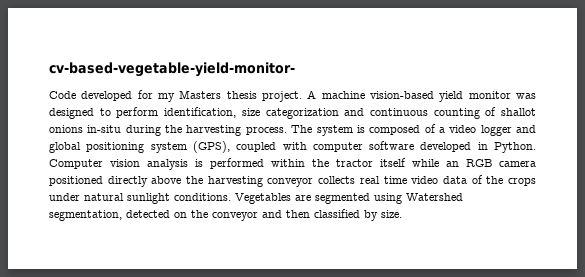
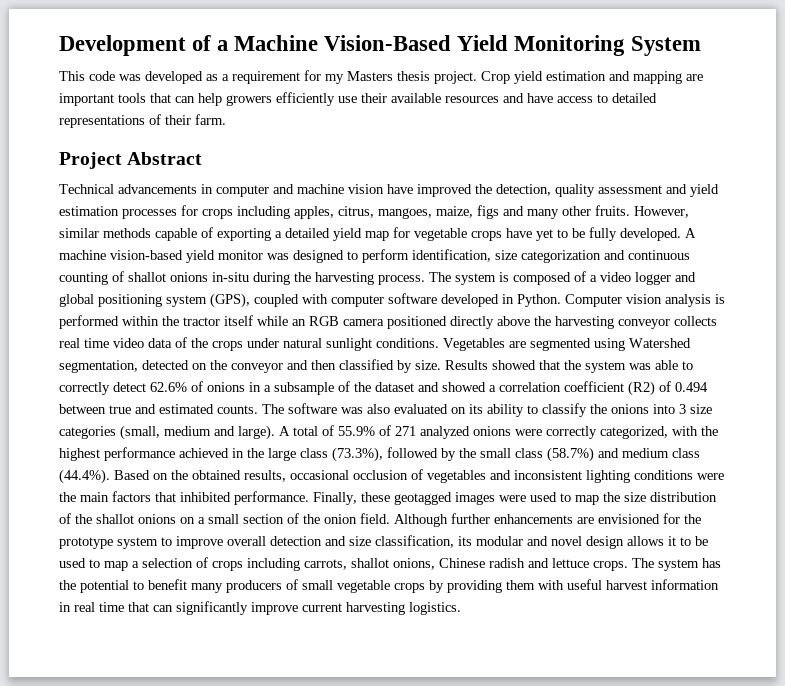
[49,62,295,77] [49,91,133,101] cv-based-vegetable-yield-monitor- // Code developed -> [59,35,701,56] [59,71,300,84] Development of a Machine Vision-Based Yield Monitoring System // This code was developed as a requirement
(302, 96) none -> [481,71,703,84] [59,92,657,106] [59,114,226,128] [59,152,203,169] [59,184,719,197] [59,205,689,219] [59,227,681,241] Crop yield estimation and mapping are important tools that can help growers efficiently use their available resources and have access to detailed representations of their farm. // Project Abstract // Technical advancements in computer and machine vision have improved the detection, quality assessment and yield estimation processes for crops including apples, citrus, mangoes, maize, figs and many other fruits. However, similar methods capable of exporting a detailed yield map for vegetable crops have yet to be fully developed.
(402, 214) none -> [445,360,693,373] [59,381,708,396] [59,403,712,417] [59,425,718,440] [59,447,700,462] [59,469,724,484] [59,491,717,505] [59,513,701,527] [59,535,708,549] [59,557,721,571] [59,579,719,593] [59,601,461,615] Results showed that the system was able to correctly detect 62.6% of onions in a subsample of the dataset and showed a correlation coefficient (R2) of 0.494 between true and estimated counts. The software was also evaluated on its ability to classify the onions into 3 size categories (small, medium and large). A total of 55.9% of 271 analyzed onions were correctly categorized, with the highest performance achieved in the large class (73.3%), followed by the small class (58.7%) and medium class (44.4%). Based on the obtained results, occasional occlusion of vegetables and inconsistent lighting conditions were the main factors that inhibited performance. Finally, these geotagged images were used to map the size distribution of the shallot onions on a small section of the onion field. Although further enhancements are envisioned for the prototype system to improve overall detection and size classification, its modular and novel design allows it to be used to map a selection of crops including carrots, shallot onions, Chinese radish and lettuce crops. The system has the potential to benefit many producers of small vegetable crops by providing them with useful harvest information in real time that can significantly improve current harvesting logistics.

